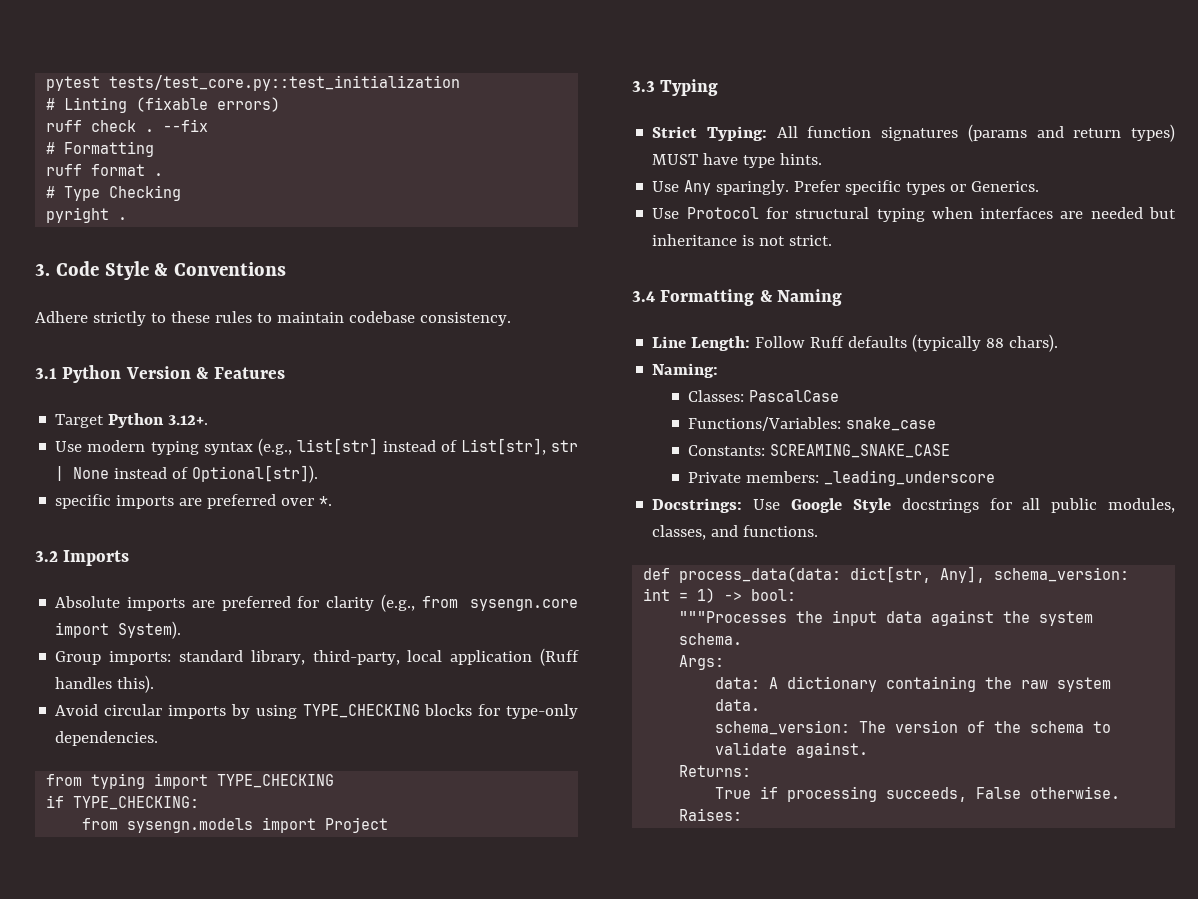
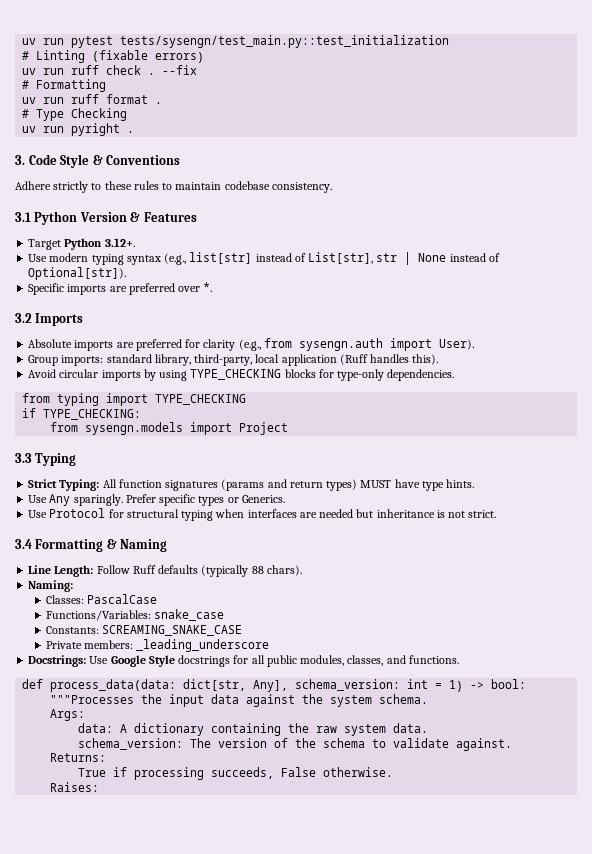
[46,75,461,91] pytest tests/test_core.py::test_initialization -> [22,35,450,48] uv run pytest tests/sysengn/test_main.py::test_initialization
(281, 104) none -> [22,68,65,75] uv run
(155, 149) none -> [22,97,65,104] uv run
(182, 193) none -> [22,126,65,133] uv run
[55,494,112,509] specific -> [28,283,65,295] Specific
[469,599,578,611] [55,621,182,639] sysengn.core import System). -> [298,338,474,351] sysengn.auth import User).

